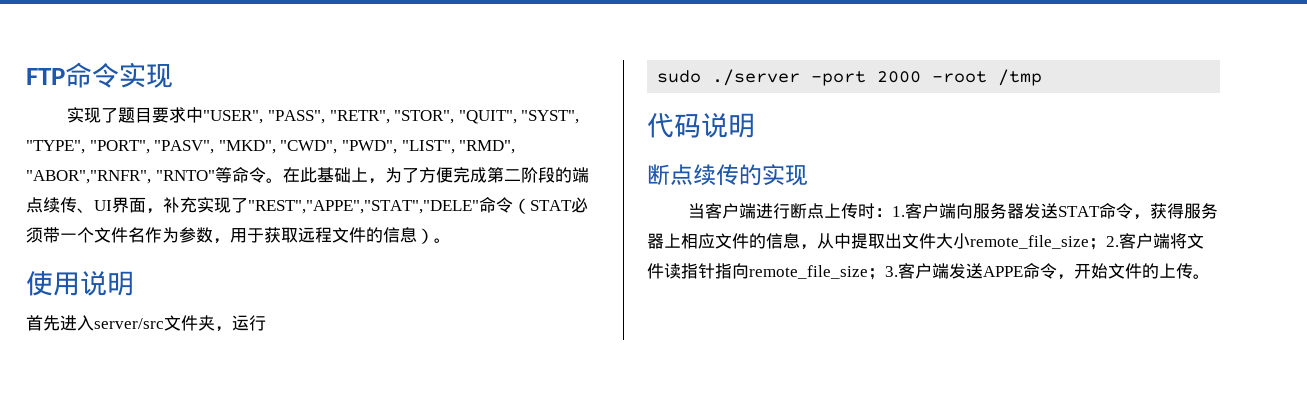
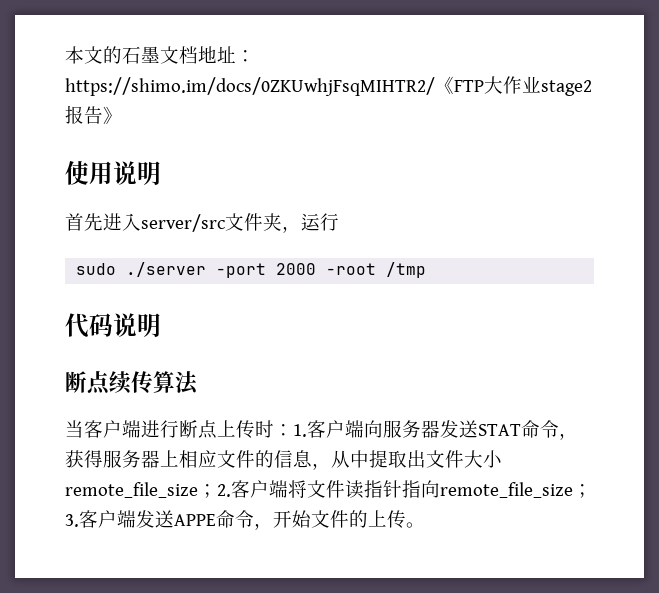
[26,62,173,88] [67,107,580,124] [26,140,516,154] [26,167,589,184] [26,197,588,214] [26,227,451,244] FTP命令实现 // 实现了题目要求中"USER", "PASS", "RETR", "STOR", "QUIT", "SYST", "TYPE", "PORT", "PASV", "MKD", "CWD", "PWD", "LIST", "RMD", "ABOR","RNFR", "RNTO"等命令。在此基础上，为了方便完成第二阶段的端点续传、UI界面，补充实现了"REST","APPE","STAT","DELE"命令（STAT必须带一个文件名作为参数，用于获取远程文件的信息）。 -> [65,46,255,64] [65,76,592,96] [65,105,122,124] 本文的石墨文档地址：https://shimo.im/docs/0ZKUwhjFsqMIHTR2/《FTP大作业stage2报告》
[739,164,808,186] 的实现 -> [153,371,199,395] 算法

